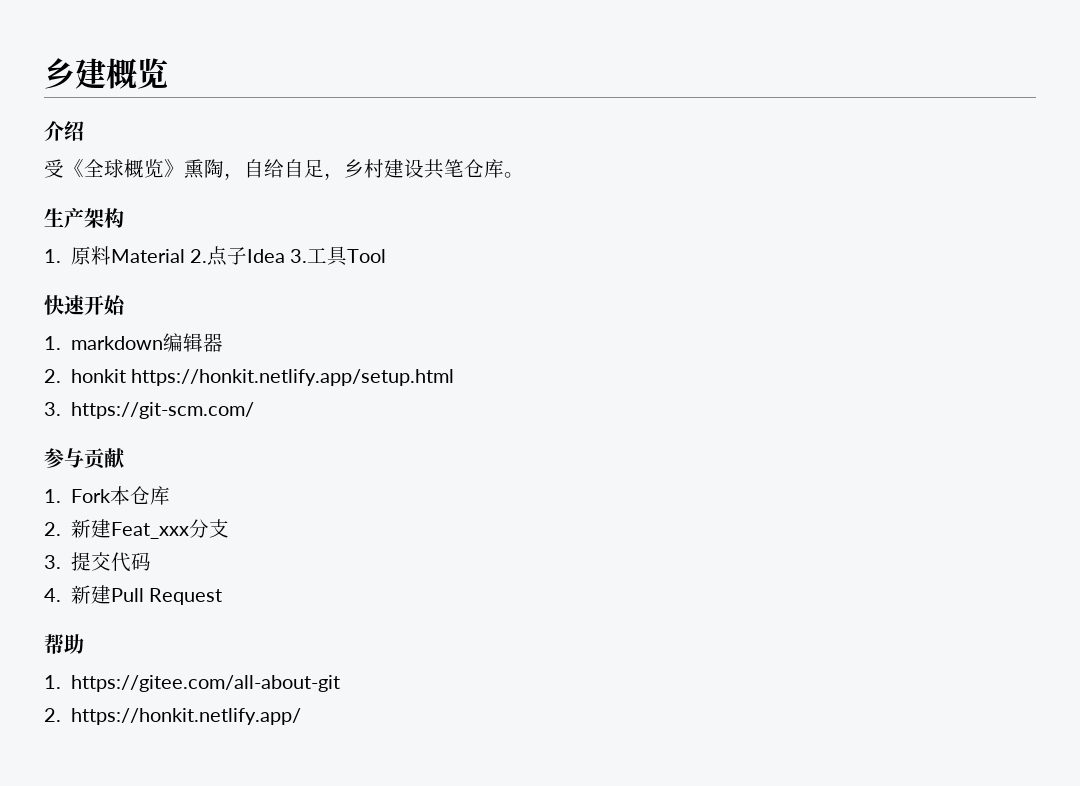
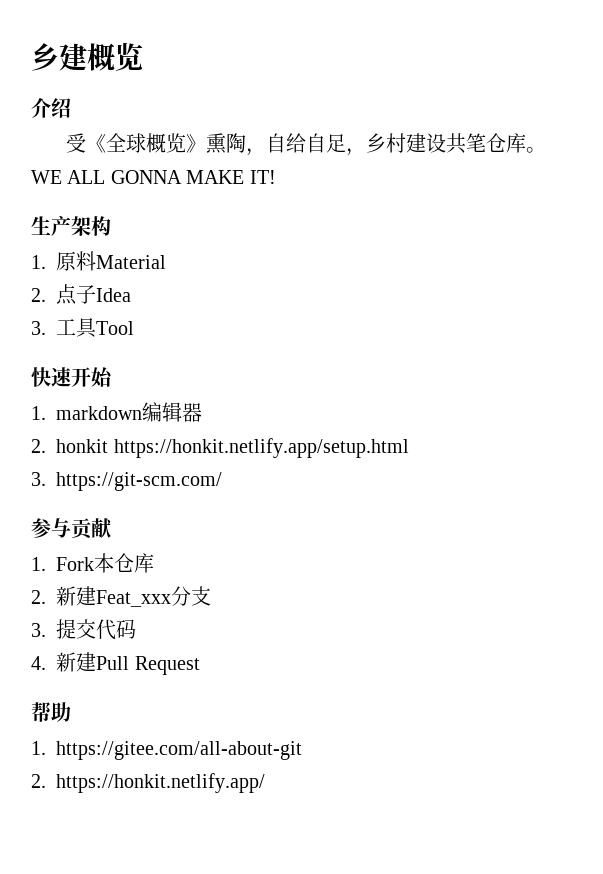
(524, 175) none -> [31,170,276,184] WE ALL GONNA MAKE IT!
(185, 256) none -> (167, 262) //
(286, 256) none -> (132, 295) //

